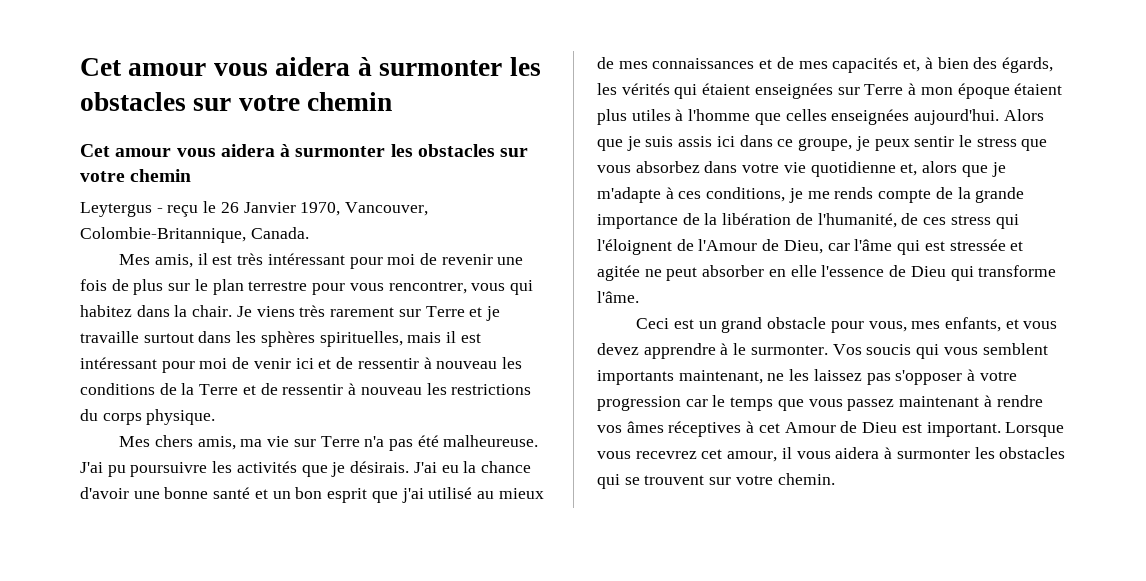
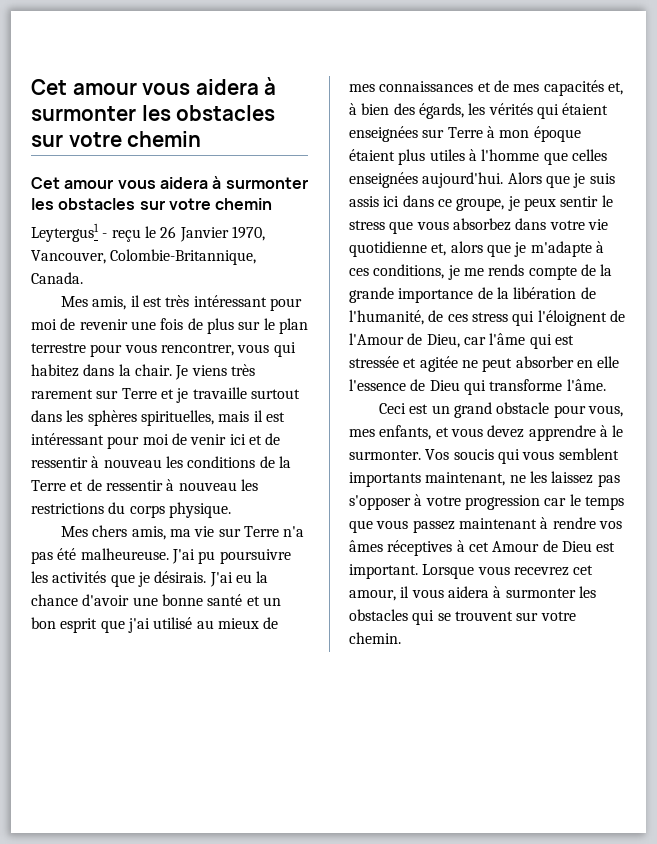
[80,202,152,217] Leytergus -> [31,223,99,242] Leytergus1

